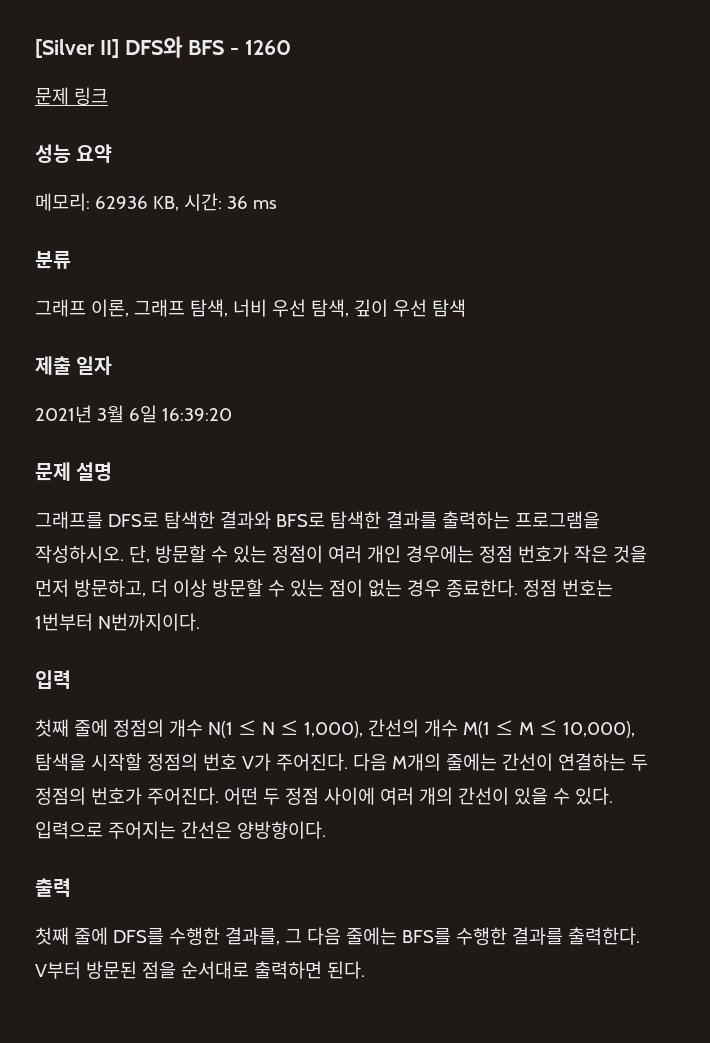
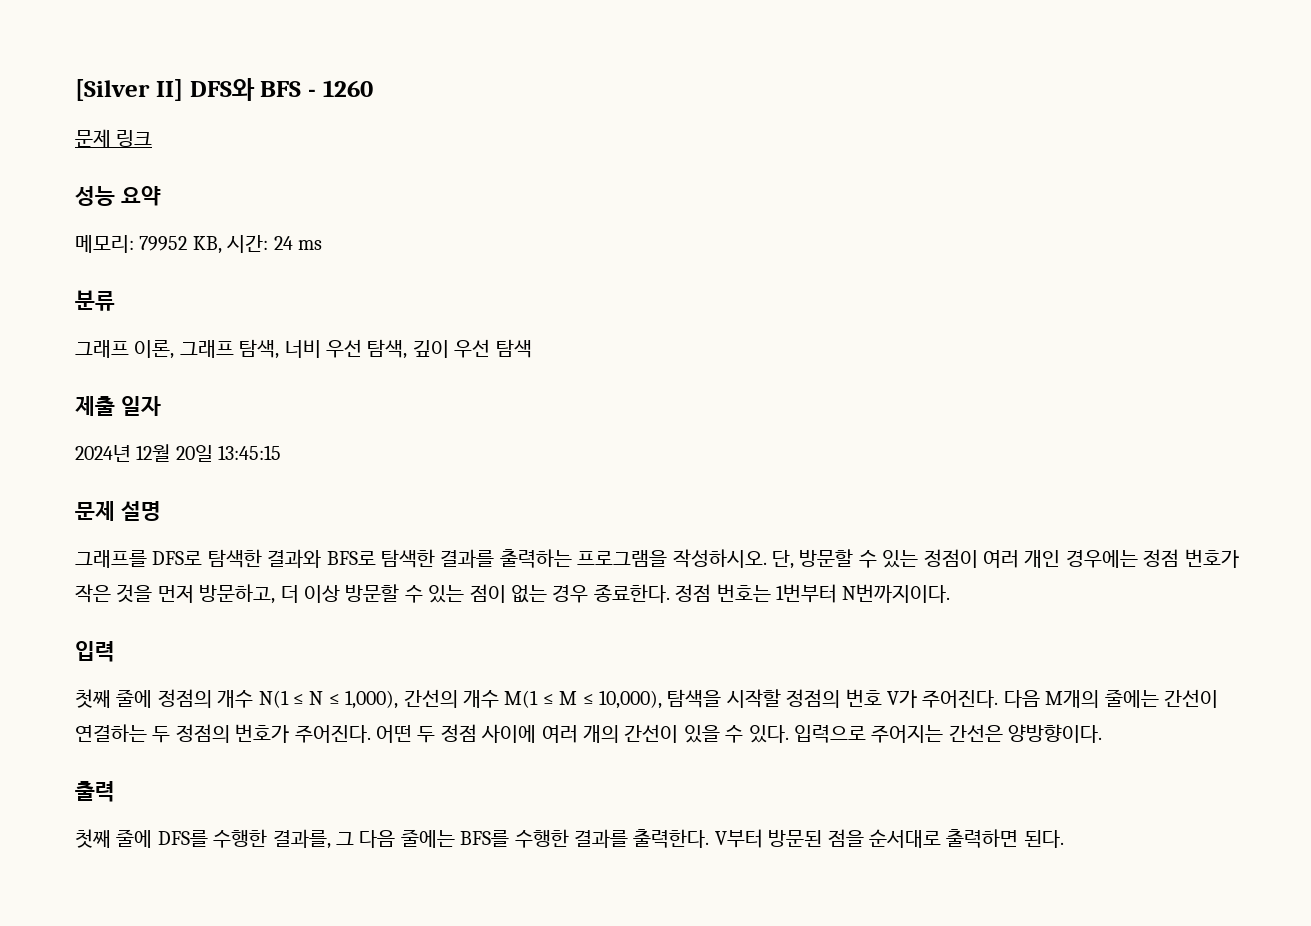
[94,196,148,209] 62936 -> [139,236,188,251] 79952
[226,196,248,209] 36 -> [273,236,293,250] 24
[35,405,232,423] 2021년 3월 6일 16:39:20 -> [75,444,282,462] 2024년 12월 20일 13:45:15

